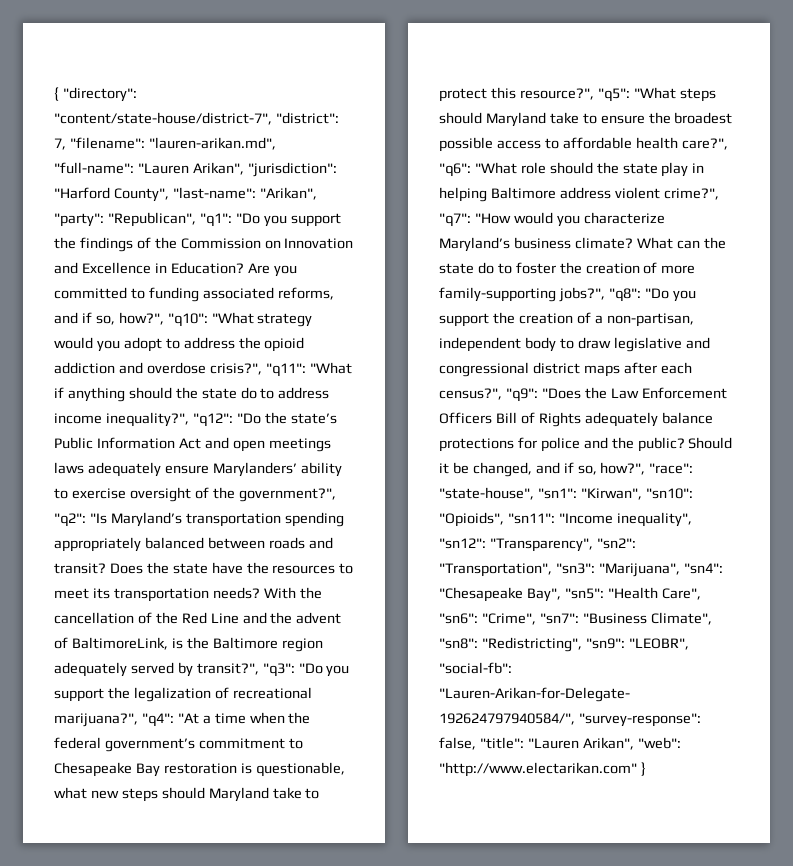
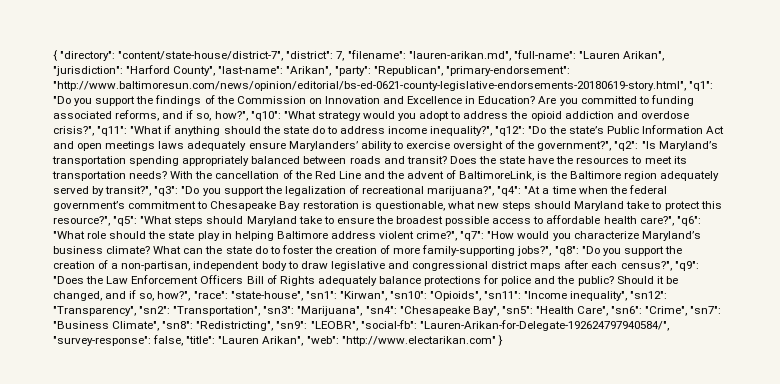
(196, 219) none -> [445,66,570,76] [53,81,686,91] "primary-endorsement": "http://www.baltimoresun.com/news/opinion/editorial/bs-ed-0621-county-legislative-endorsements-20180619-story.html",

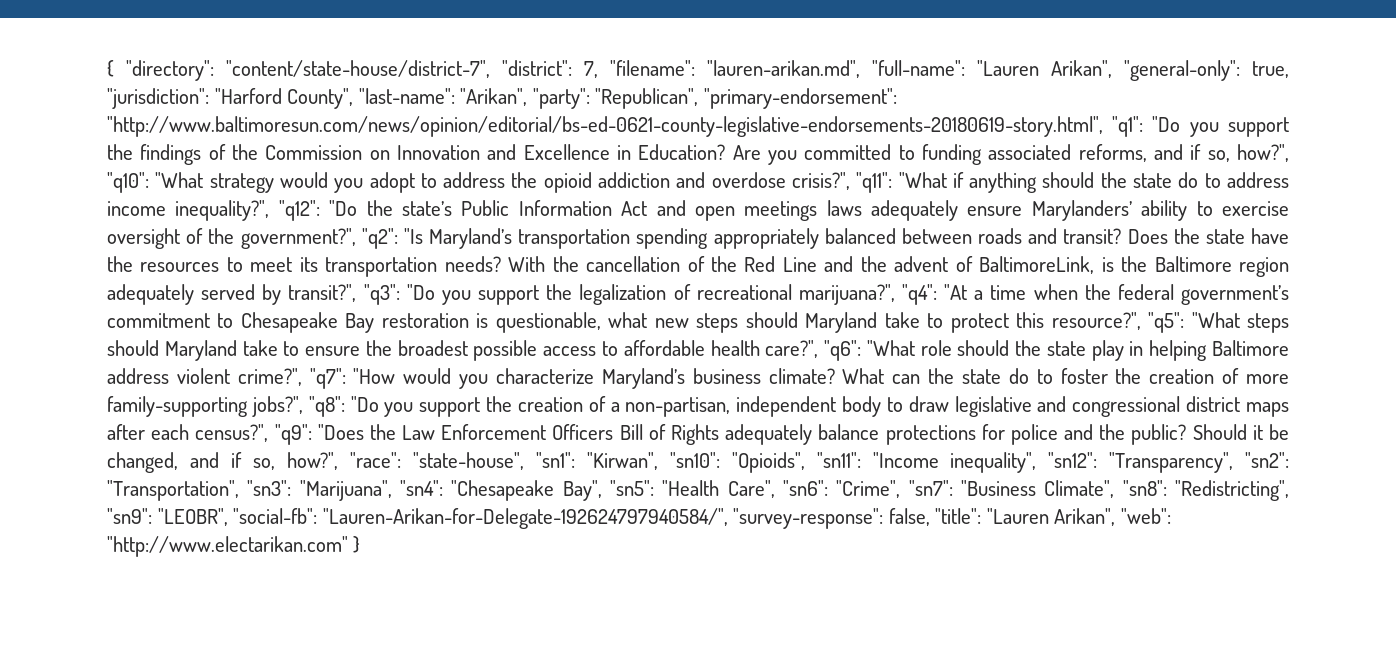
(664, 56) none -> [1123,60,1289,81] "general-only": true,

